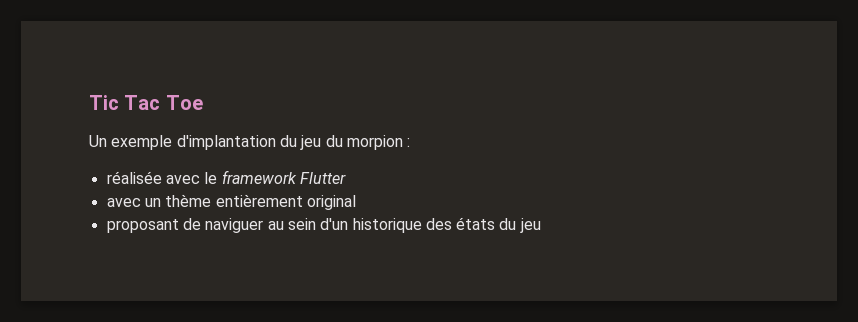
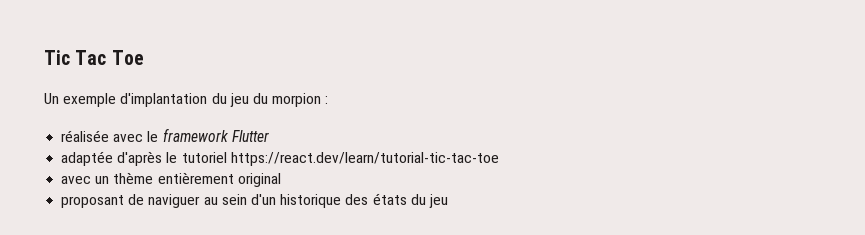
(346, 178) none -> [61,151,499,166] // adaptée d'après le tutoriel https://react.dev/learn/tutorial-tic-tac-toe

